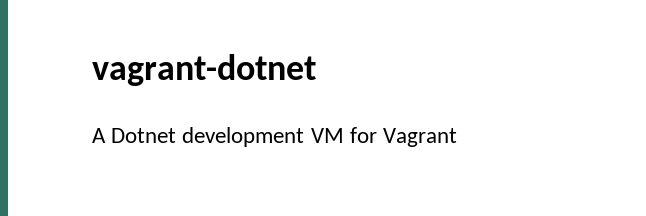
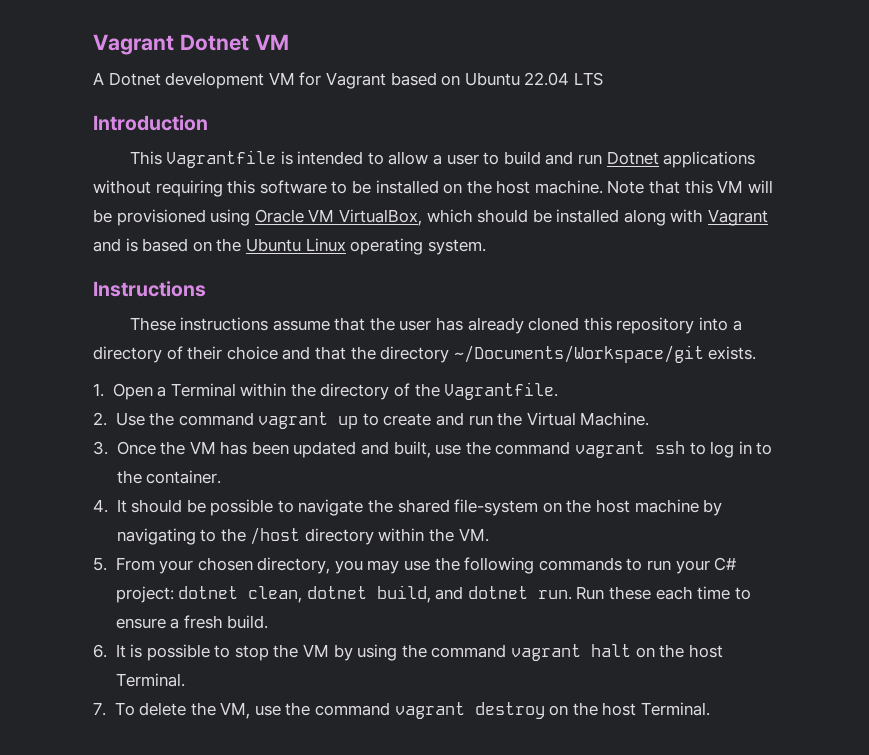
[92,54,316,86] vagrant-dotnet -> [93,34,289,55] Vagrant Dotnet VM
(458, 137) none -> [390,72,603,86] [93,115,208,131] [129,150,756,168] [93,180,773,197] [93,209,769,226] [93,238,486,255] [93,281,206,297] [129,317,742,334] [93,345,757,363] [93,382,559,400] [93,412,650,429] [93,441,773,458] [116,470,222,484] [93,499,723,516] [116,527,489,545] [93,557,738,574] [115,585,751,603] [115,615,269,629] [93,644,723,661] [115,673,185,687] [93,702,710,719] based on Ubuntu 22.04 LTS // Introduction // This Vagrantfile is intended to allow a user to build and run Dotnet applications without requiring this software to be installed on the host machine. Note that this VM will be provisioned using Oracle VM VirtualBox, which should be installed along with Vagrant and is based on the Ubuntu Linux operating system. // Instructions // These instructions assume that the user has already cloned this repository into a directory of their choice and that the directory ~/Documents/Workspace/git exists. // 1. Open a Terminal within the directory of the Vagrantfile. // 2. Use the command vagrant up to create and run the Virtual Machine. // 3. Once the VM has been updated and built, use the command vagrant ssh to log in to the container. // 4. It should be possible to navigate the shared file-system on the host machine by navigating to the /host directory within the VM. // 5. From your chosen directory, you may use the following commands to run your C# project: dotnet clean, dotnet build, and dotnet run. Run these each time to ensure a fresh build. // 6. It is possible to stop the VM by using the command vagrant halt on the host Terminal. // 7. To delete the VM, use the command vagrant destroy on the host Terminal.

